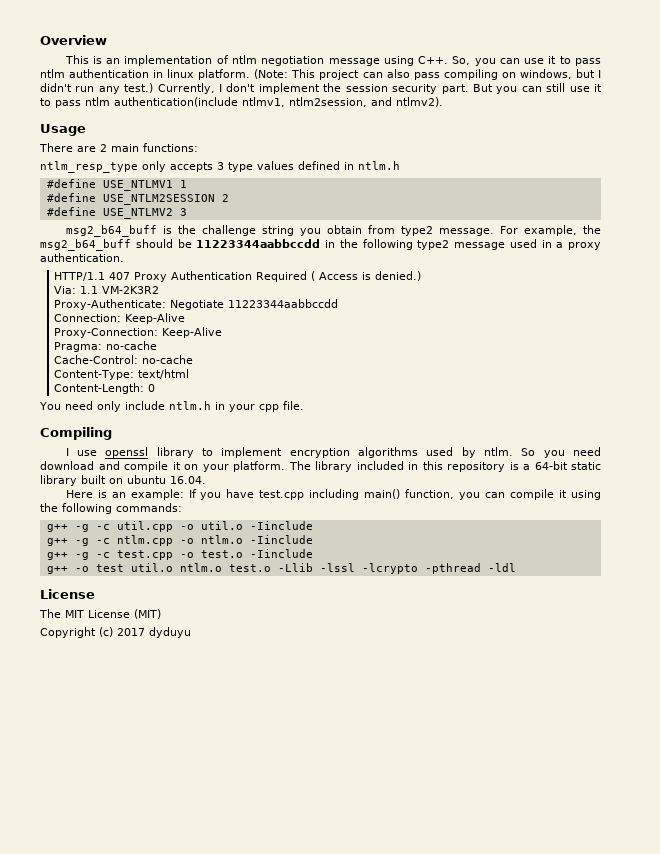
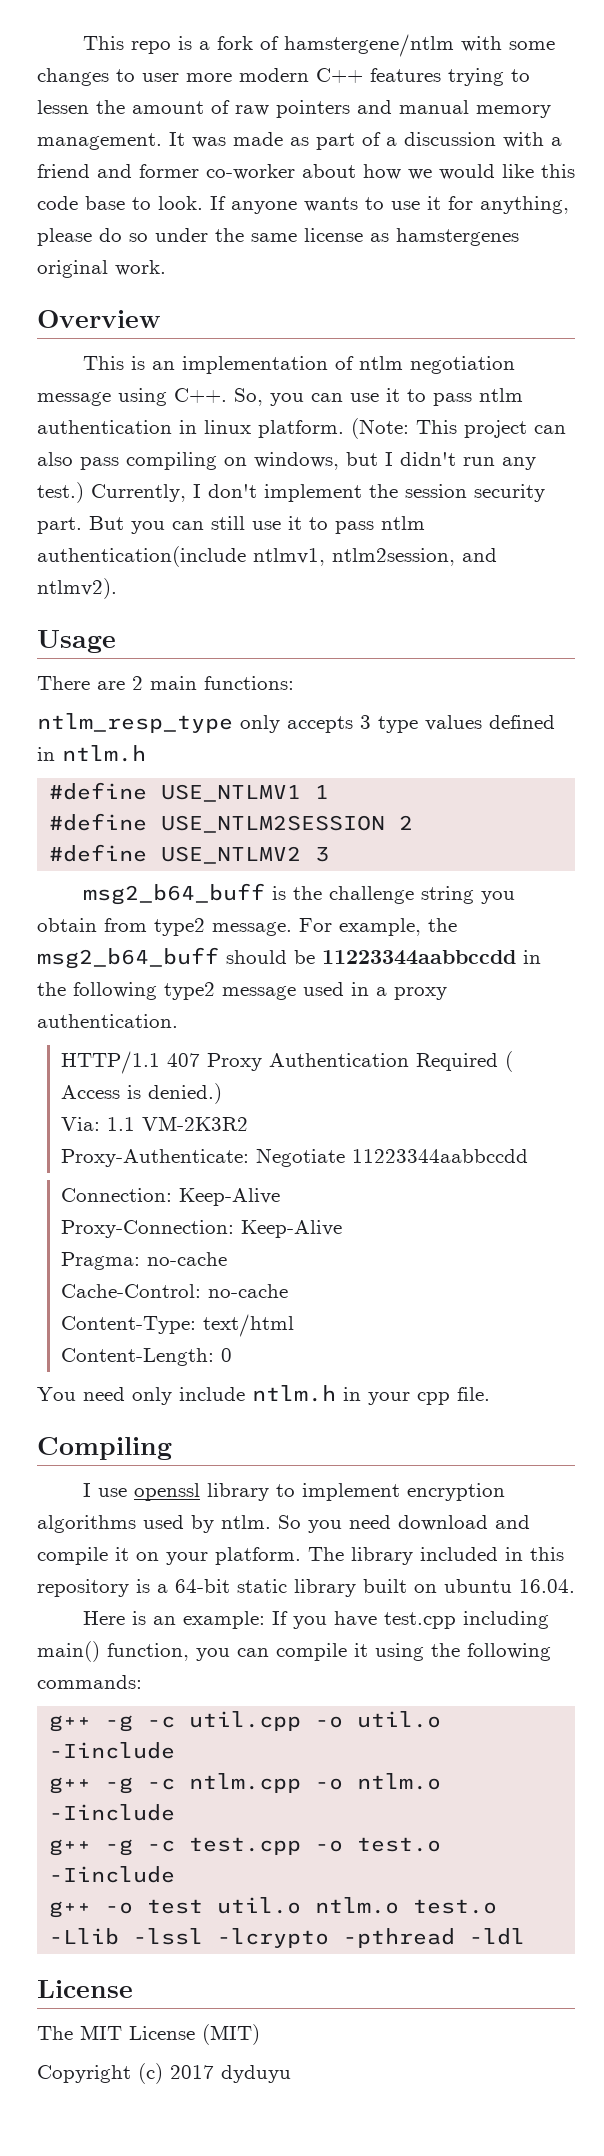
(40, 40) none -> [83,34,556,57] [37,68,530,86] [37,100,551,118] [37,132,562,150] [37,164,575,180] [37,196,569,214] [37,228,519,246] [37,260,166,278] This repo is a fork of hamstergene/ntlm with some changes to user more modern C++ features trying to lessen the amount of raw pointers and manual memory management. It was made as part of a discussion with a friend and former co-worker about how we would like this code base to look. If anyone wants to use it for anything, please do so under the same license as hamstergenes original work. //

